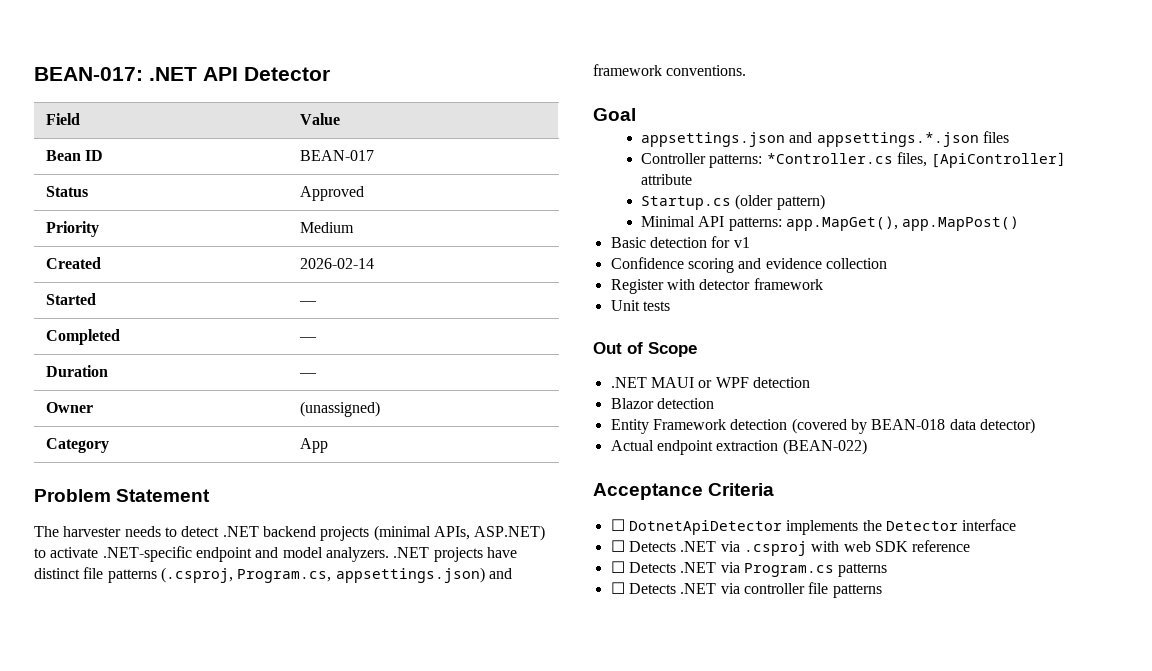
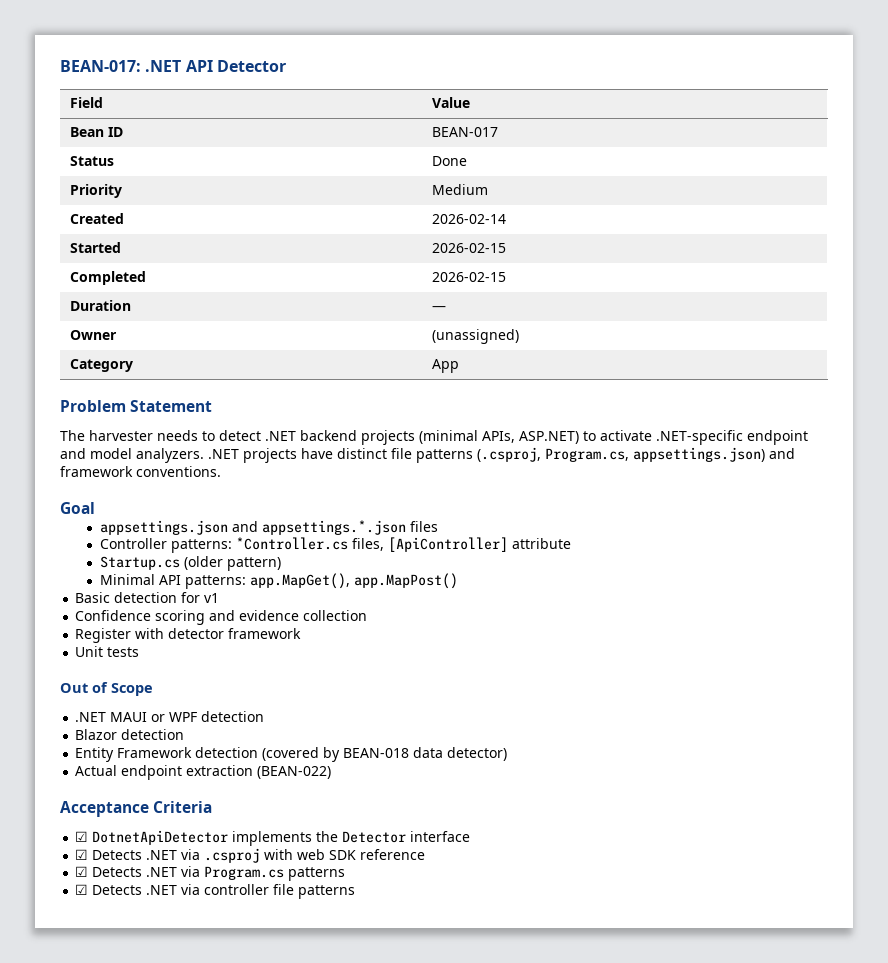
[299,186,364,201] Approved -> [431,156,467,166] Done
[298,301,317,305] — -> [431,243,506,253] 2026-02-15
[298,337,317,341] — -> [431,272,506,282] 2026-02-15
[610,519,625,531] ☐ -> [75,831,89,842] ☑
[610,540,625,552] ☐ -> [75,849,89,860] ☑
[610,561,625,573] ☐ -> [75,866,89,877] ☑
[610,582,625,594] ☐ -> [75,884,89,895] ☑

